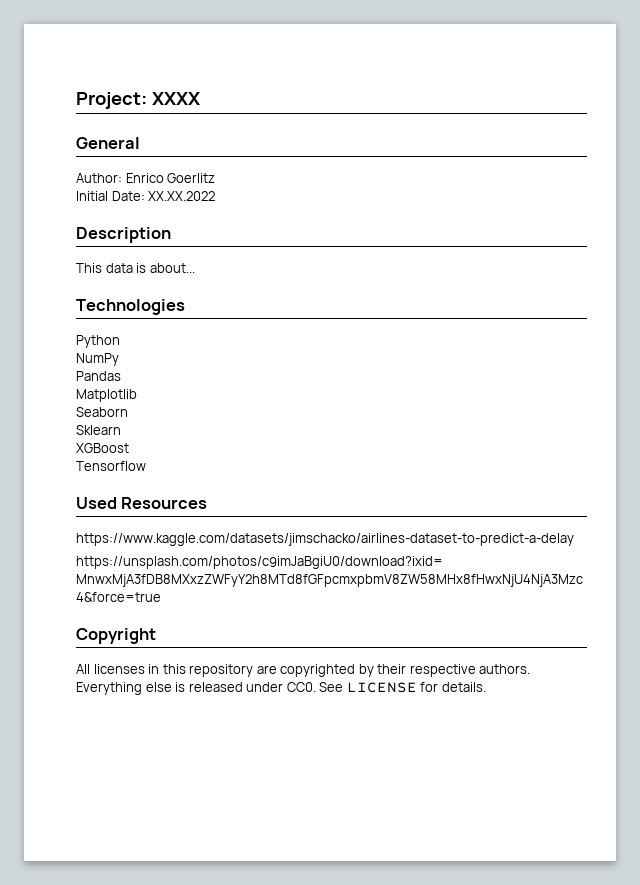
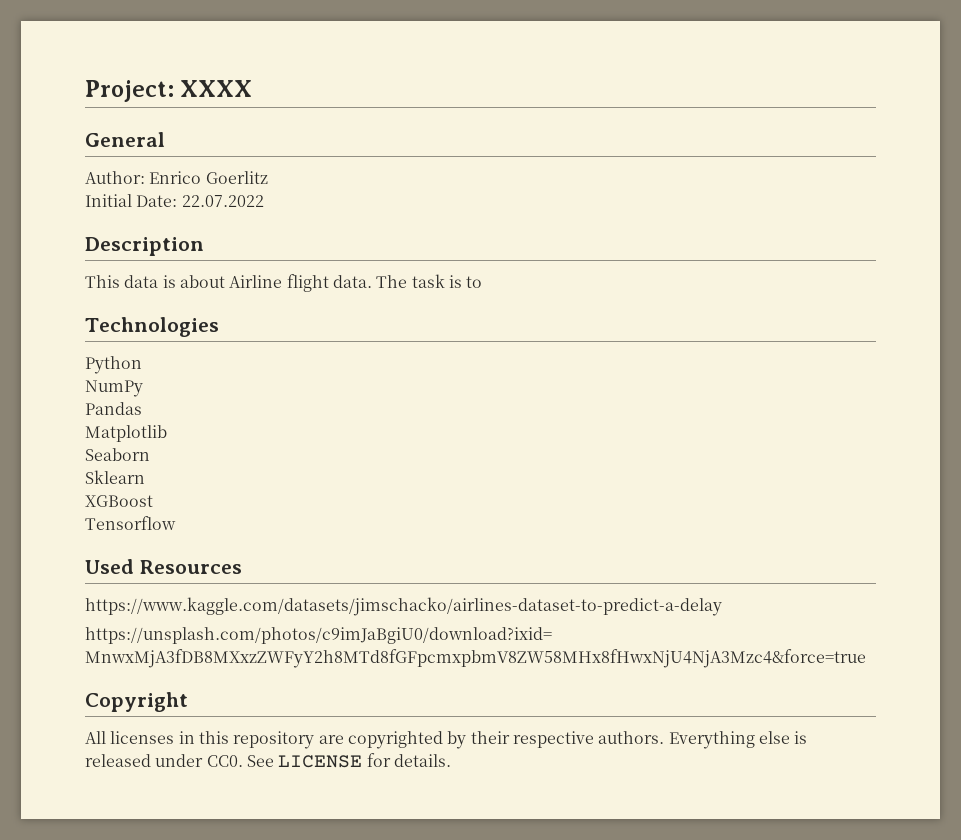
[148,191,216,201] XX.XX.2022 -> [181,195,264,207] 22.07.2022
[149,263,195,273] about... -> [179,274,483,292] about Airline flight data. The task is to

